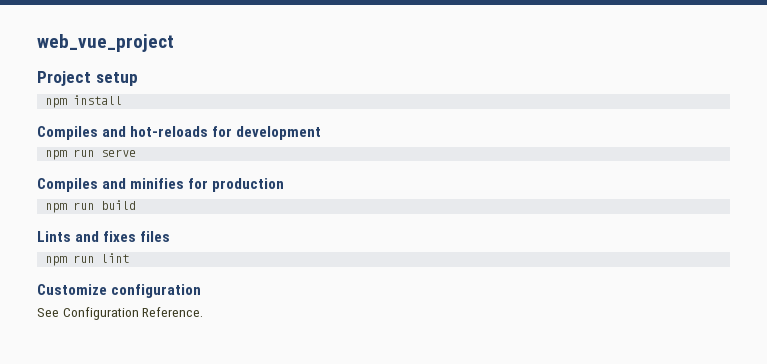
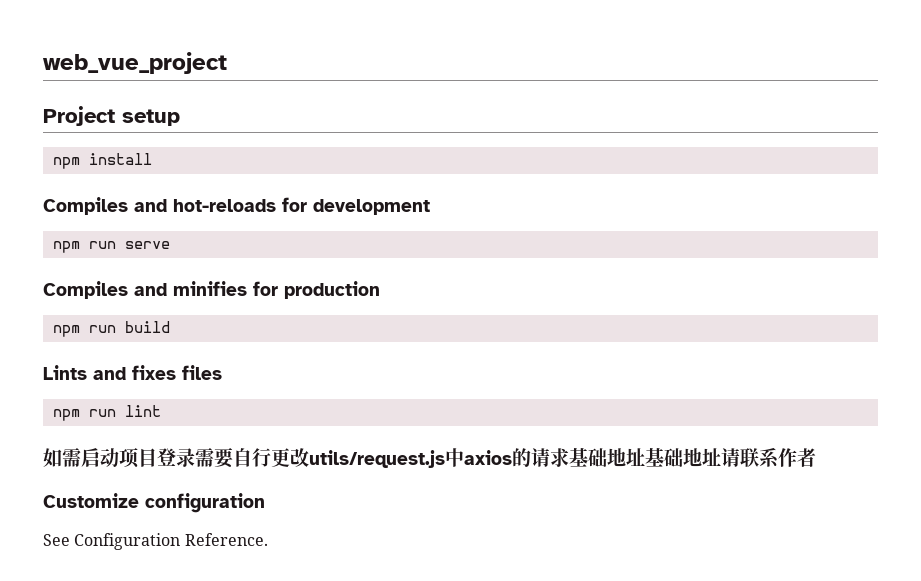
(130, 258) none -> [43,447,816,468] // 如需启动项目登录需要自行更改utils/request.js中axios的请求基础地址基础地址请联系作者

